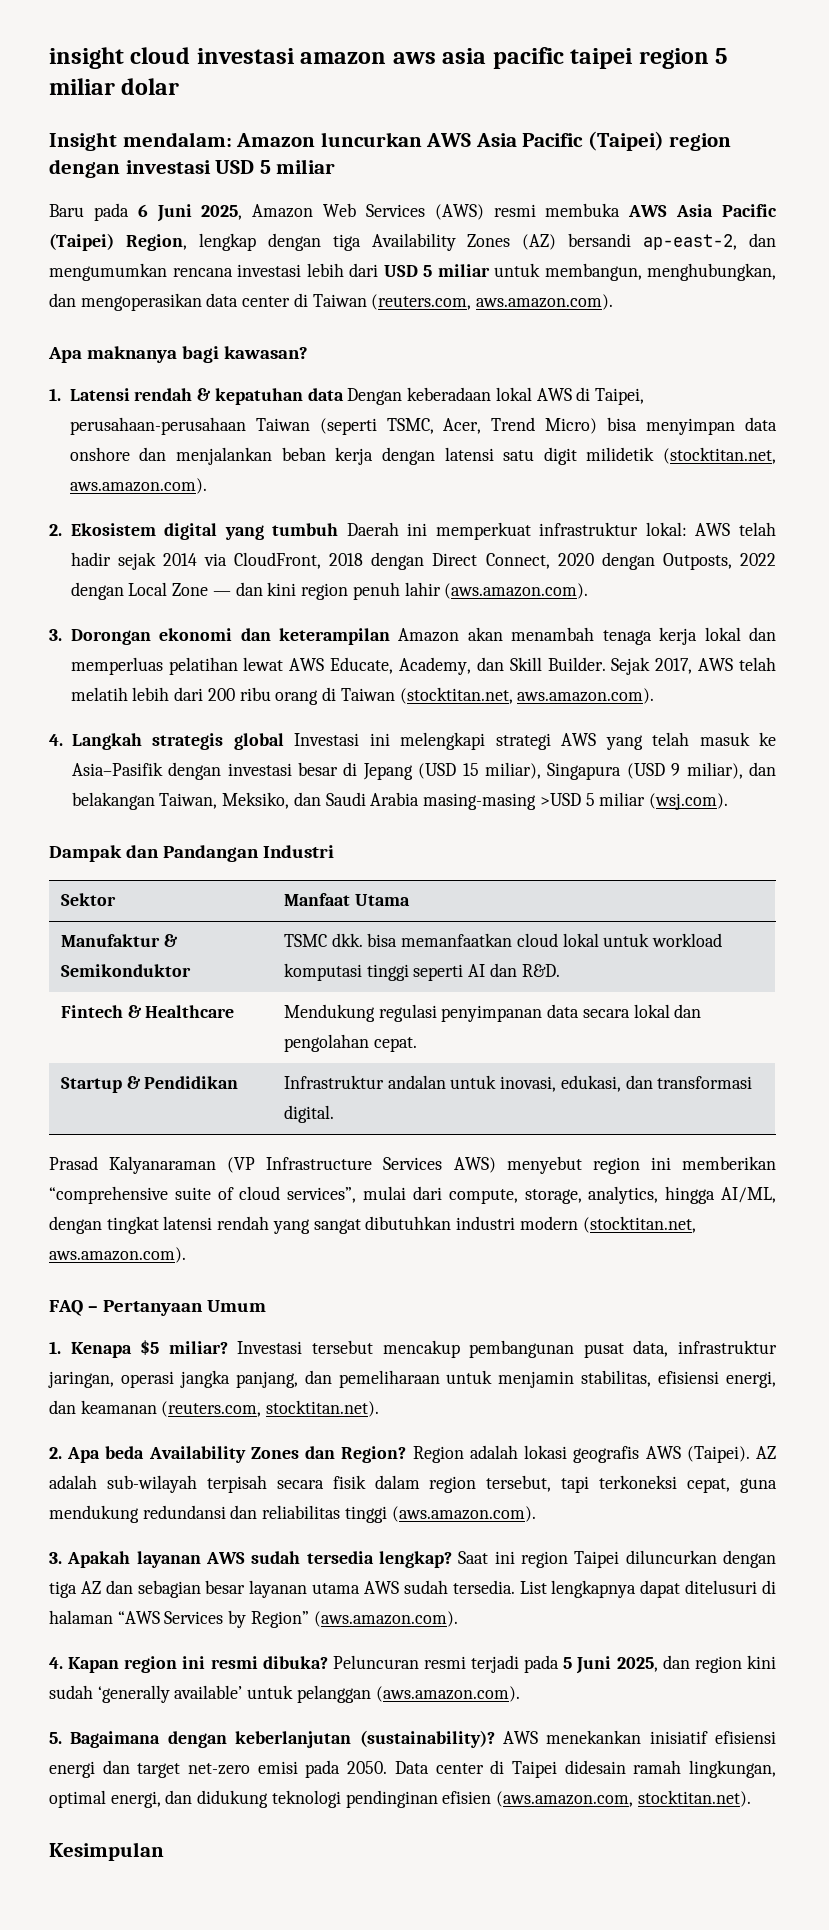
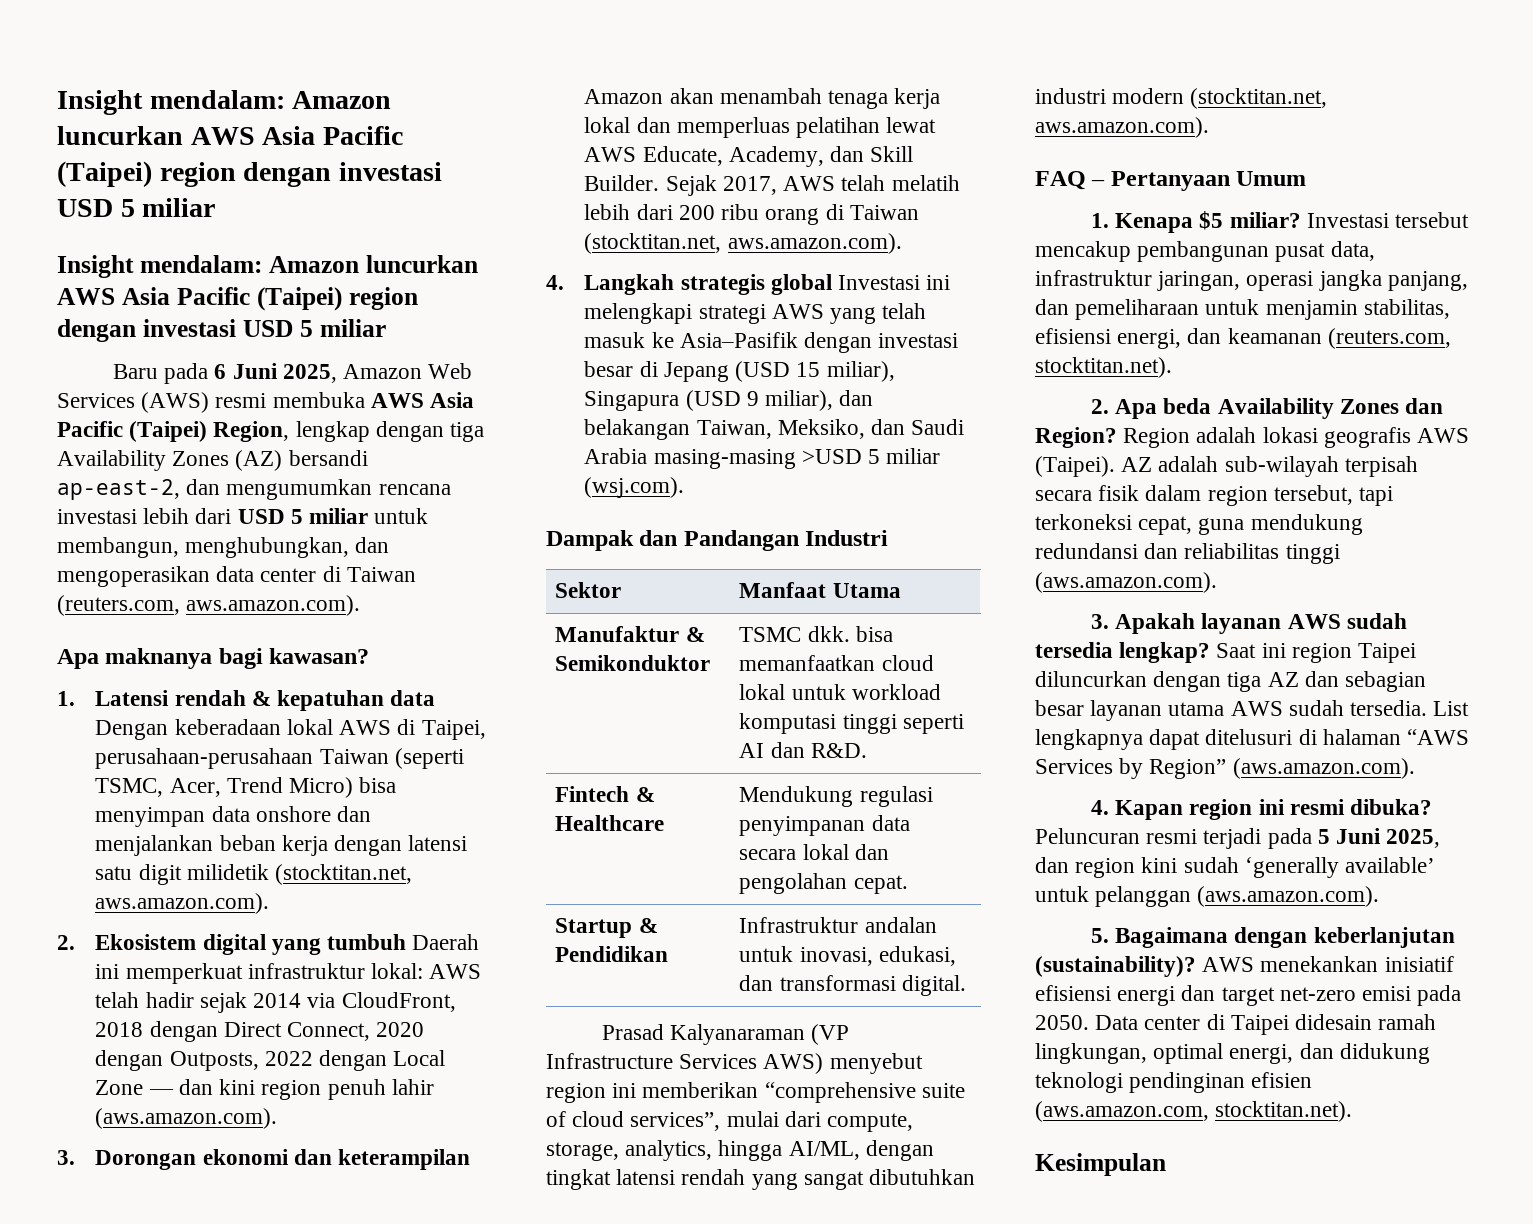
[49,47,728,69] [49,78,180,95] insight cloud investasi amazon aws asia pacific taipei region 5 miliar dolar -> [57,90,392,115] [57,126,403,145] [57,161,442,187] [57,198,216,217] Insight mendalam: Amazon luncurkan AWS Asia Pacific (Taipei) region dengan investasi USD 5 miliar

